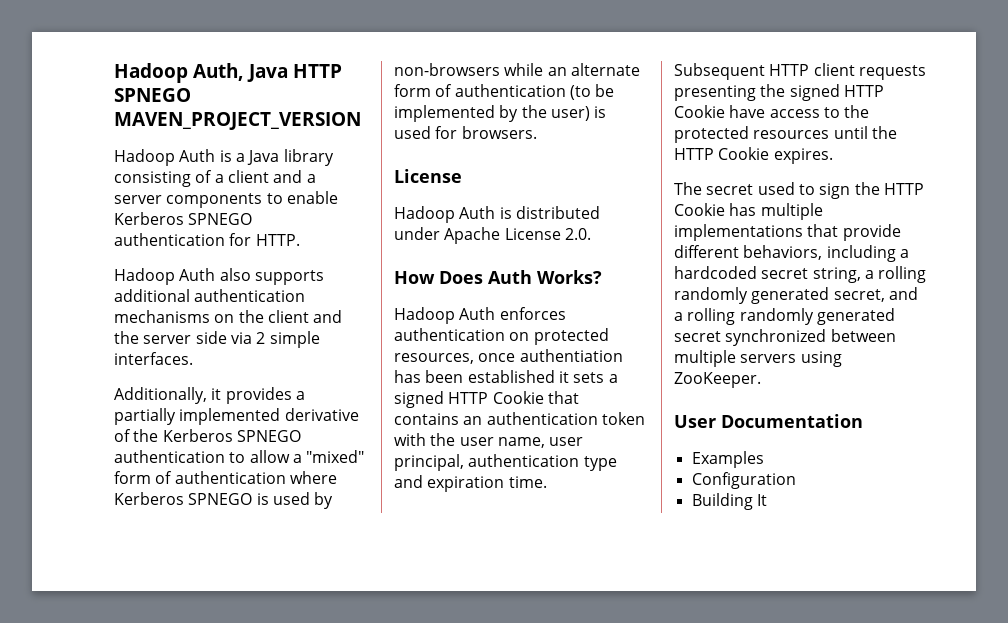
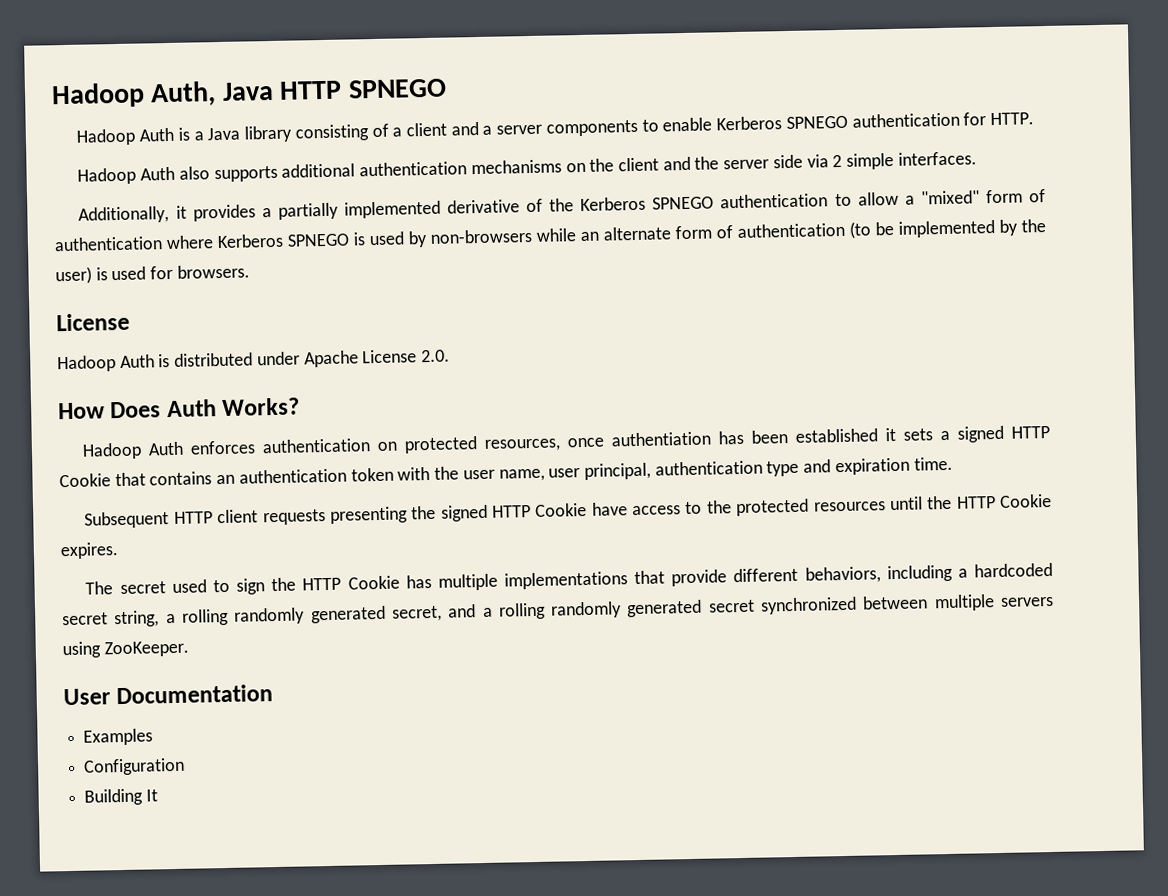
[114,112,361,130] MAVEN_PROJECT_VERSION -> (447, 88) none

